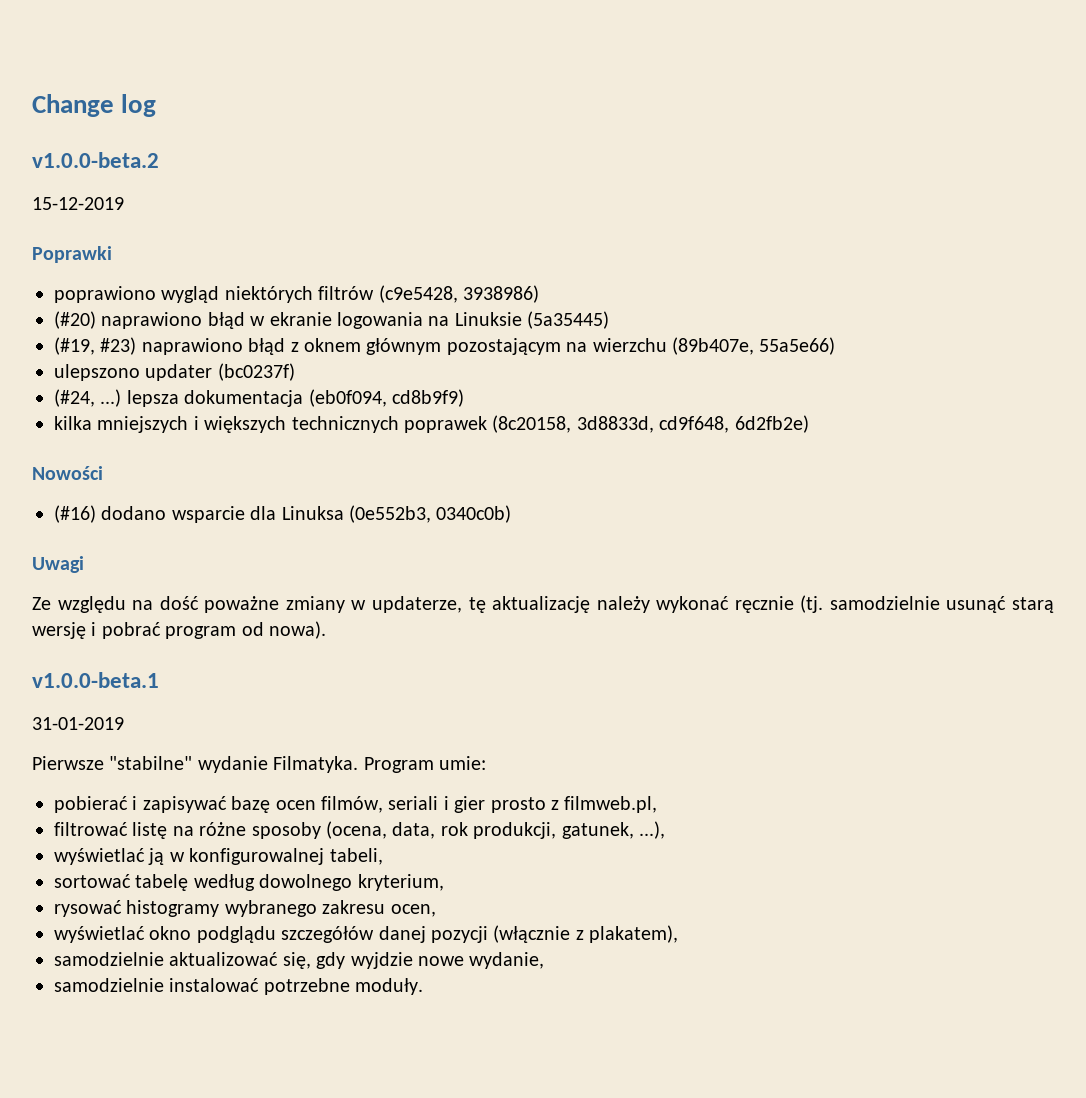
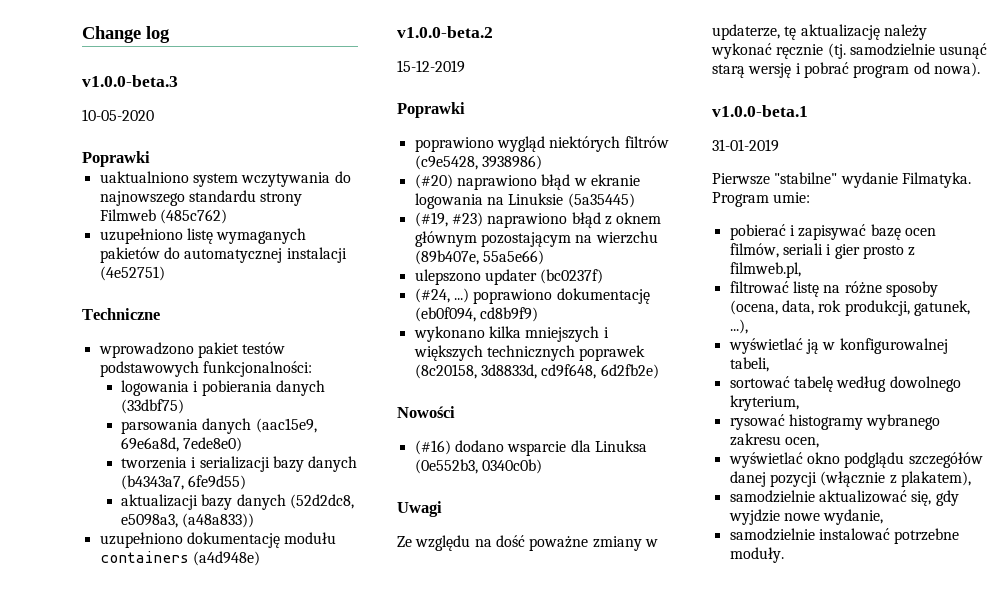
(157, 105) none -> [82,75,178,87] [82,109,154,121] [82,151,150,167] [99,171,351,187] [99,190,303,206] [99,209,227,224] [99,228,307,244] [99,247,347,263] [99,266,165,281] [82,308,160,320] [98,342,286,358] [99,361,312,377] [121,380,326,396] [121,399,185,414] [121,418,317,434] [121,437,243,452] [121,456,358,472] [121,475,247,490] [121,494,355,510] [121,513,255,528] [99,532,337,548] [99,551,260,566] // v1.0.0-beta.3 // 10-05-2020 // Poprawki // uaktualniono system wczytywania do najnowszego standardu strony Filmweb (485c762) // uzupełniono listę wymaganych pakietów do automatycznej instalacji (4e52751) // Techniczne // wprowadzono pakiet testów podstawowych funkcjonalności: // logowania i pobierania danych (33dbf75) // parsowania danych (aac15e9, 69e6a8d, 7ede8e0) // tworzenia i serializacji bazy danych (b4343a7, 6fe9d55) // aktualizacji bazy danych (52d2dc8, e5098a3, (a48a833)) // uzupełniono dokumentację modułu containers (a4d948e)
[126,390,304,407] lepsza dokumentacja -> [473,288,650,304] poprawiono dokumentację
(464, 398) none -> [413,326,485,342] wykonano

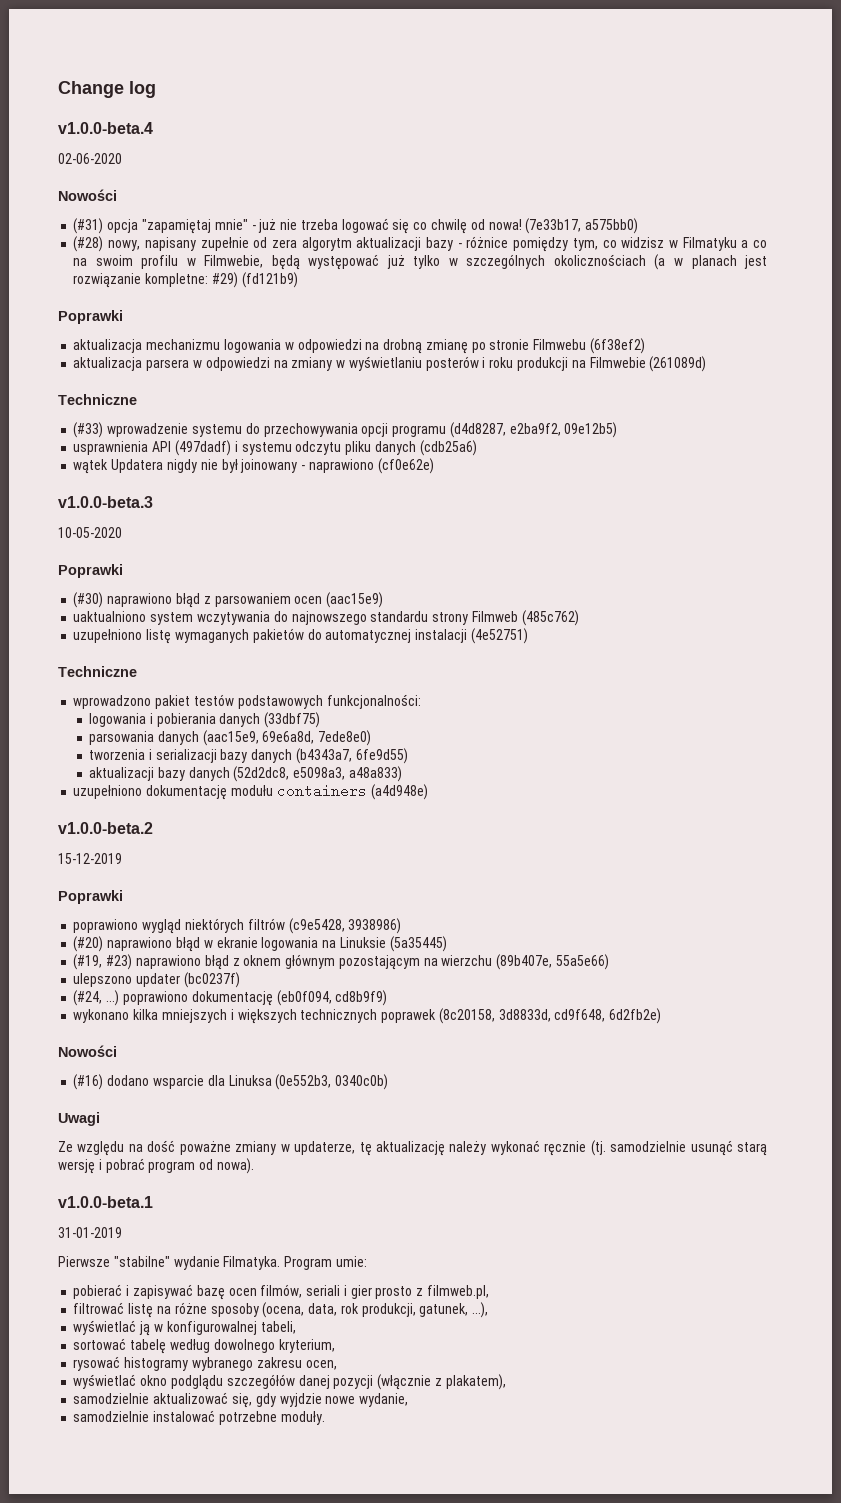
[82,75,178,87] [82,109,154,121] [82,151,150,167] v1.0.0-beta.3 // 10-05-2020 // Poprawki -> [58,122,153,134] [58,153,122,164] [58,189,117,201] [73,218,639,234] [73,236,768,252] [73,254,767,270] [73,272,298,288] [58,310,123,324] [73,338,645,354] [73,356,707,372] [58,394,137,405] [73,422,618,438] [73,440,477,456] [73,458,434,474] [58,496,153,508] [58,527,122,538] [58,564,123,578] [73,592,384,608] v1.0.0-beta.4 // 02-06-2020 // Nowości // (#31) opcja "zapamiętaj mnie" - już nie trzeba logować się co chwilę od nowa! (7e33b17, a575bb0) // (#28) nowy, napisany zupełnie od zera algorytm aktualizacji bazy - różnice pomiędzy tym, co widzisz w Filmatyku a co na swoim profilu w Filmwebie, będą występować już tylko w szczególnych okolicznościach (a w planach jest rozwiązanie kompletne: #29) (fd121b9) // Poprawki // aktualizacja mechanizmu logowania w odpowiedzi na drobną zmianę po stronie Filmwebu (6f38ef2) // aktualizacja parsera w odpowiedzi na zmiany w wyświetlaniu posterów i roku produkcji na Filmwebie (261089d) // Techniczne // (#33) wprowadzenie systemu do przechowywania opcji programu (d4d8287, e2ba9f2, 09e12b5) // usprawnienia API (497dadf) i systemu odczytu pliku danych (cdb25a6) // wątek Updatera nigdy nie był joinowany - naprawiono (cf0e62e) // v1.0.0-beta.3 // 10-05-2020 // Poprawki // (#30) naprawiono błąd z parsowaniem ocen (aac15e9)
[182,513,255,528] (a48a833)) -> [349,766,403,782] a48a833)

